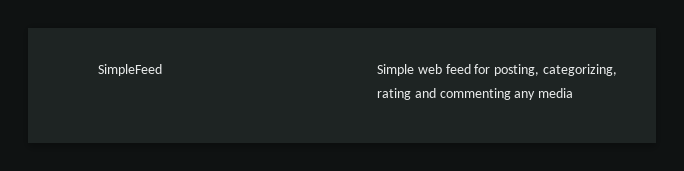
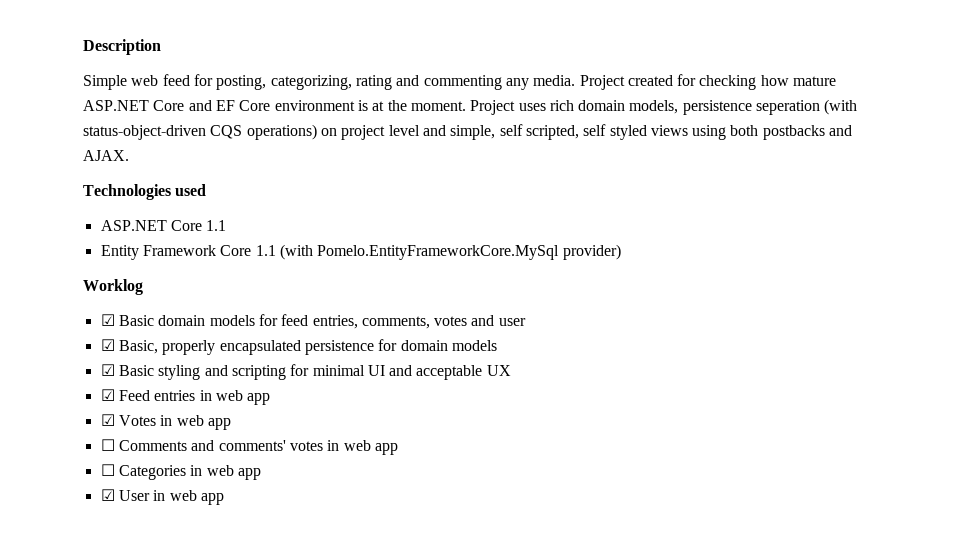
[98,64,162,76] SimpleFeed -> [83,39,161,55] Description
[538,88,574,98] media -> [533,74,837,90] [83,99,858,115] [83,124,853,140] [83,150,129,161] [83,184,207,200] [100,220,227,231] [100,244,621,260] [83,279,143,295] [100,314,526,329] [100,339,497,355] [100,364,511,380] [100,389,271,405] [100,414,231,430] [100,439,398,455] [100,464,261,480] [100,489,224,505] media. Project created for checking how mature ASP.NET Core and EF Core environment is at the moment. Project uses rich domain models, persistence seperation (with status-object-driven CQS operations) on project level and simple, self scripted, self styled views using both postbacks and AJAX. // Technologies used // ASP.NET Core 1.1 // Entity Framework Core 1.1 (with Pomelo.EntityFrameworkCore.MySql provider) // Worklog // ☑ Basic domain models for feed entries, comments, votes and user // ☑ Basic, properly encapsulated persistence for domain models // ☑ Basic styling and scripting for minimal UI and acceptable UX // ☑ Feed entries in web app // ☑ Votes in web app // ☐ Comments and comments' votes in web app // ☐ Categories in web app // ☑ User in web app

